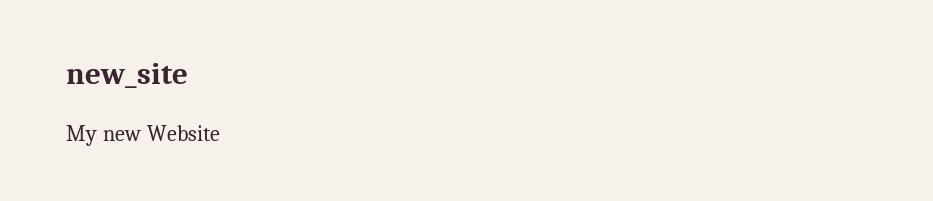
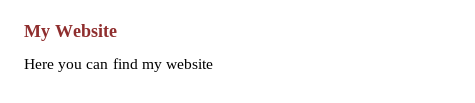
[66,63,188,88] [66,125,220,146] new_site // My new Website -> [24,24,117,41] [24,58,213,72] My Website // Here you can find my website

